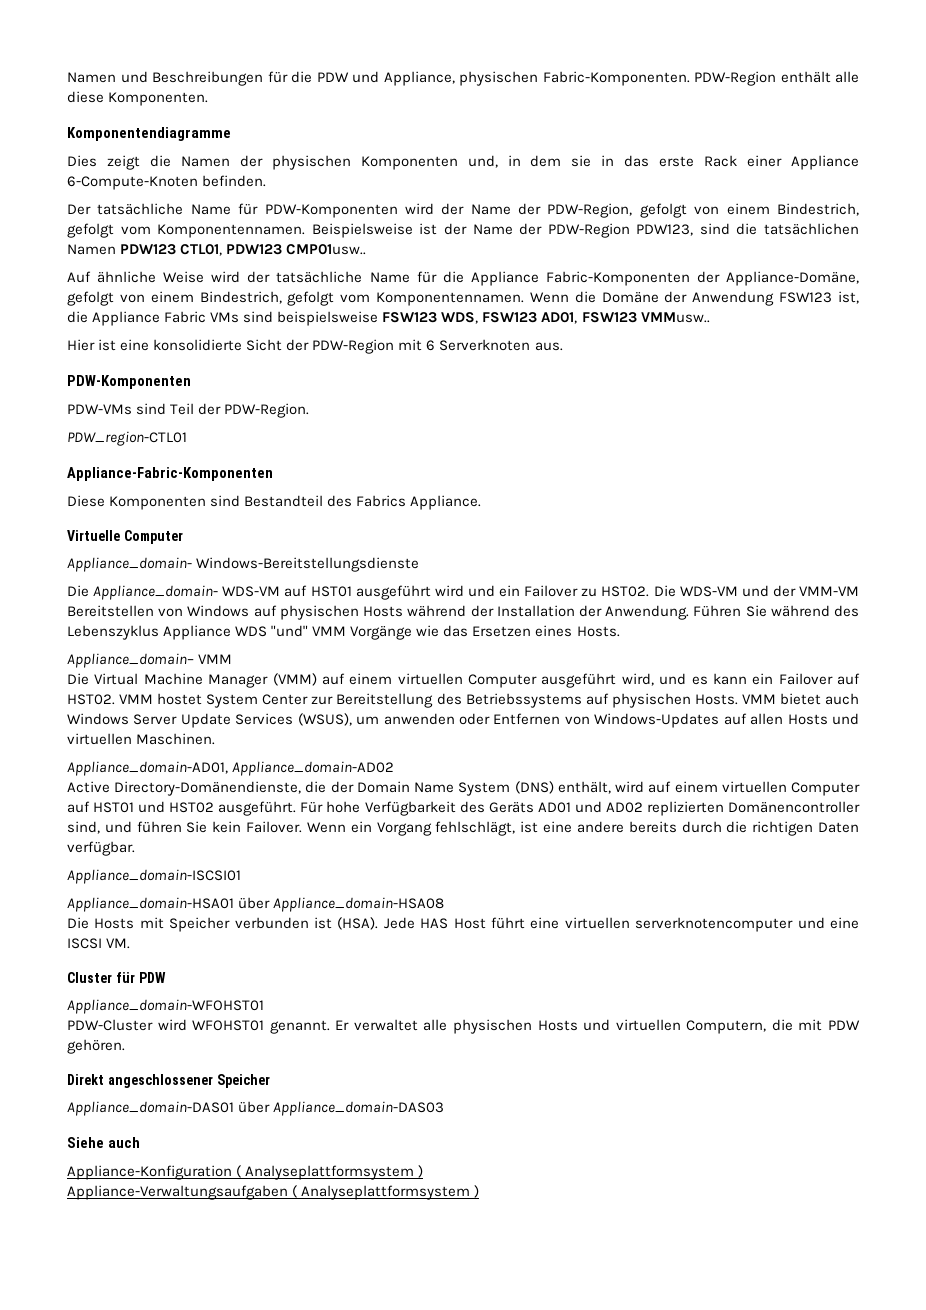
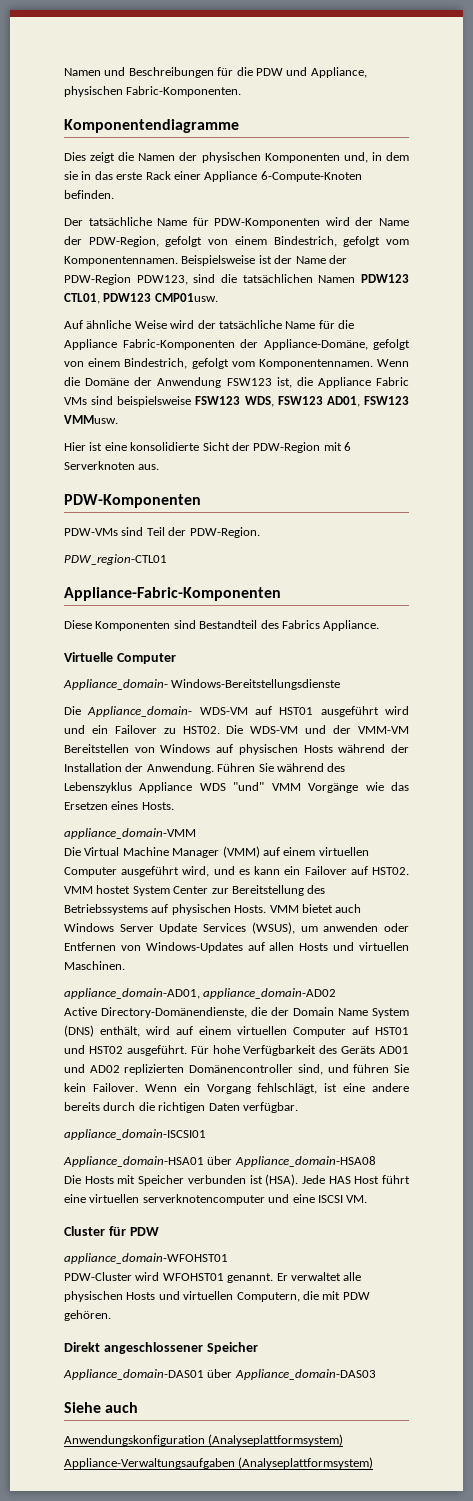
[694,71,859,86] [67,91,209,106] PDW-Region enthält alle diese Komponenten. -> (242, 91) none
[286,244,367,255] CMP01usw.. -> [154,293,218,302] CMP01usw.
[640,312,710,323] VMMusw.. -> [64,415,118,424] VMMusw.
[67,653,233,668] Appliance_domain– VMM -> [64,828,196,839] appliance_domain-VMM
[67,761,395,776] Appliance_domain-AD01, Appliance_domain-AD02 -> [64,988,337,999] appliance_domain-AD01, appliance_domain-AD02
[67,869,241,884] Appliance_domain-ISCSI01 -> [64,1129,206,1140] appliance_domain-ISCSI01
[67,999,264,1014] Appliance_domain-WFOHST01 -> [64,1253,228,1264] appliance_domain-WFOHST01
[67,1165,424,1180] [67,1185,480,1200] Appliance-Konfiguration ( Analyseplattformsystem ) // Appliance-Verwaltungsaufgaben ( Analyseplattformsystem ) -> [64,1434,344,1446] [64,1457,374,1469] Anwendungskonfiguration (Analyseplattformsystem) // Appliance-Verwaltungsaufgaben (Analyseplattformsystem)

